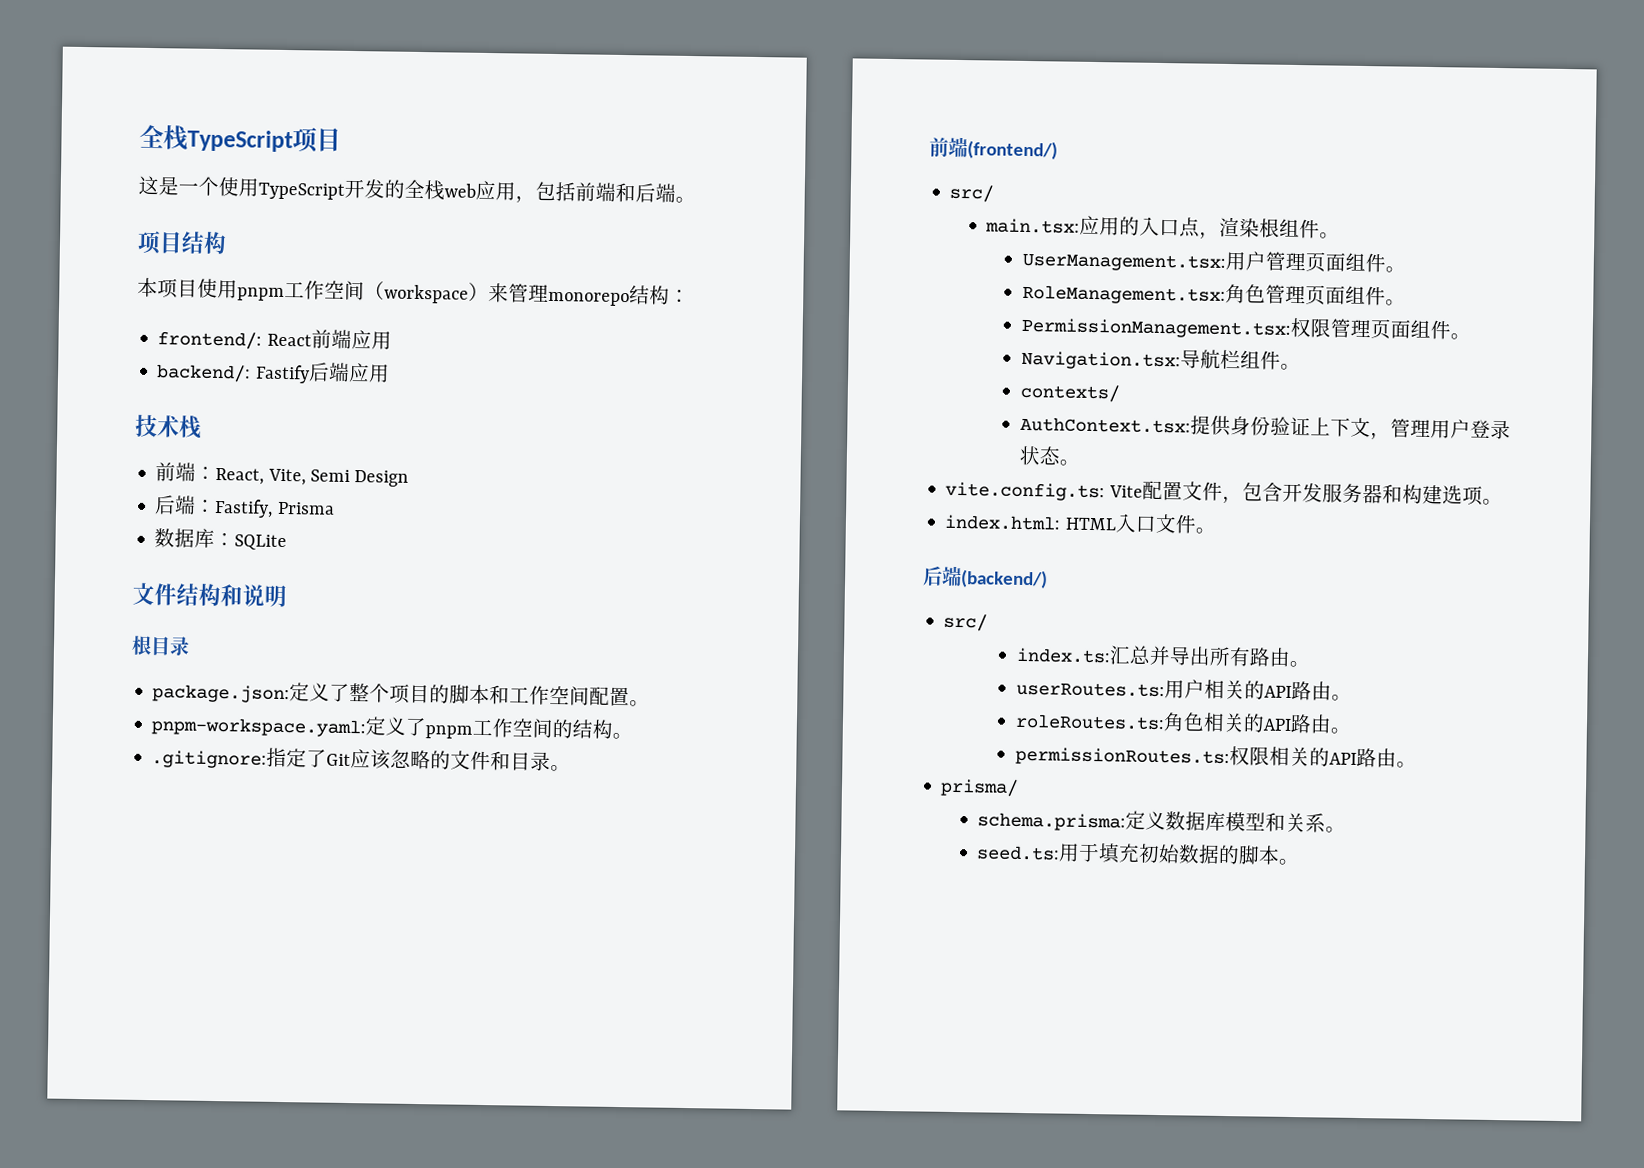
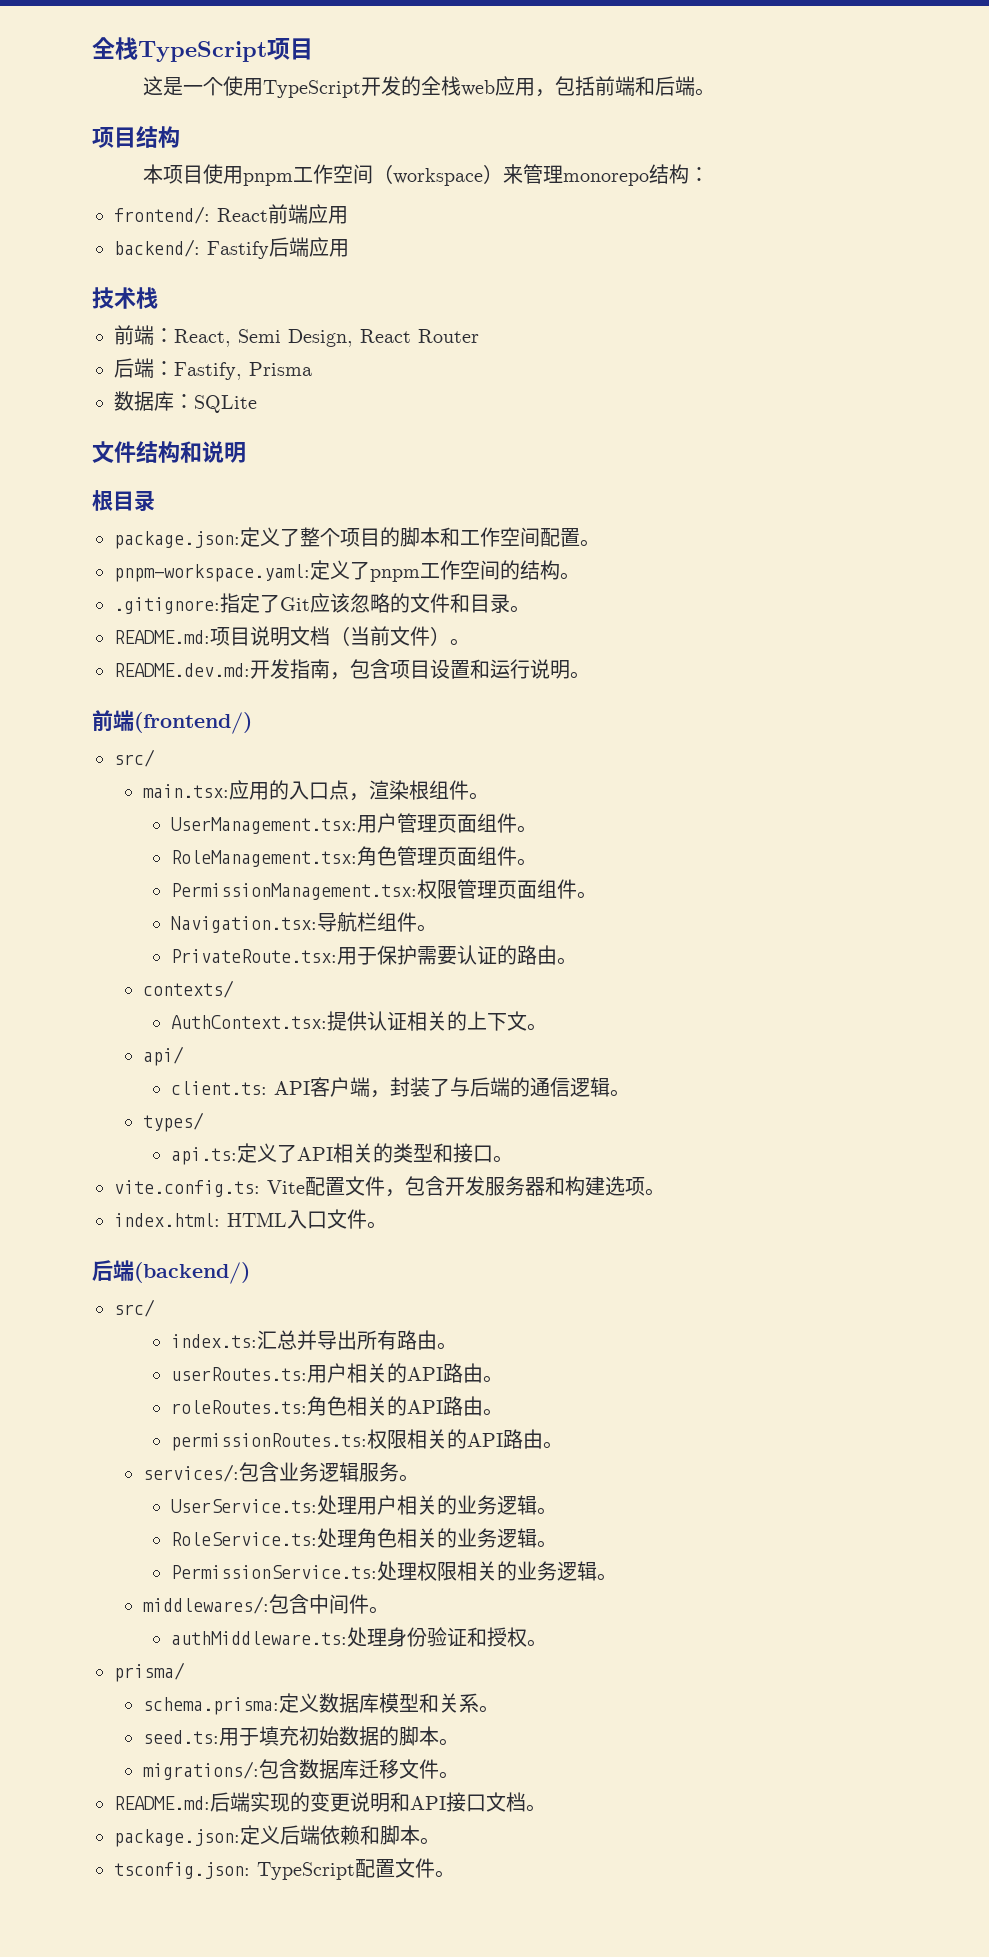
[267,468,410,487] Vite, Semi Design -> [238,329,479,347] Semi Design, React Router
(572, 768) none -> [114,626,470,646] [114,659,590,680] // README.md:项目说明文档（当前文件）。 // README.dev.md:开发指南，包含项目设置和运行说明。
[1019,383,1120,403] [1019,415,1511,440] [1018,445,1061,466] contexts/ // AuthContext.tsx:提供身份验证上下文，管理用户登录状态 -> [171,945,578,965] [142,980,234,998] [171,1011,548,1031] [142,1046,184,1066] [171,1077,631,1098] [142,1112,204,1132] [171,1143,494,1165] PrivateRoute.tsx:用于保护需要认证的路由。 // contexts/ // AuthContext.tsx:提供认证相关的上下文。 // api/ // client.ts: API客户端，封装了与后端的通信逻辑。 // types/ // api.ts:定义了API相关的类型和接口
(1417, 764) none -> [142,1462,419,1482] [171,1495,558,1515] [171,1528,558,1548] [171,1561,618,1581] [142,1594,389,1614] [171,1627,548,1647] // services/:包含业务逻辑服务。 // UserService.ts:处理用户相关的业务逻辑。 // RoleService.ts:处理角色相关的业务逻辑。 // PermissionService.ts:处理权限相关的业务逻辑。 // middlewares/:包含中间件。 // authMiddleware.ts:处理身份验证和授权。
(1300, 862) none -> [142,1759,459,1780] [114,1792,546,1812] [114,1825,440,1847] [114,1858,455,1880] // migrations/:包含数据库迁移文件。 // README.md:后端实现的变更说明和API接口文档。 // package.json:定义后端依赖和脚本。 // tsconfig.json: TypeScript配置文件。

